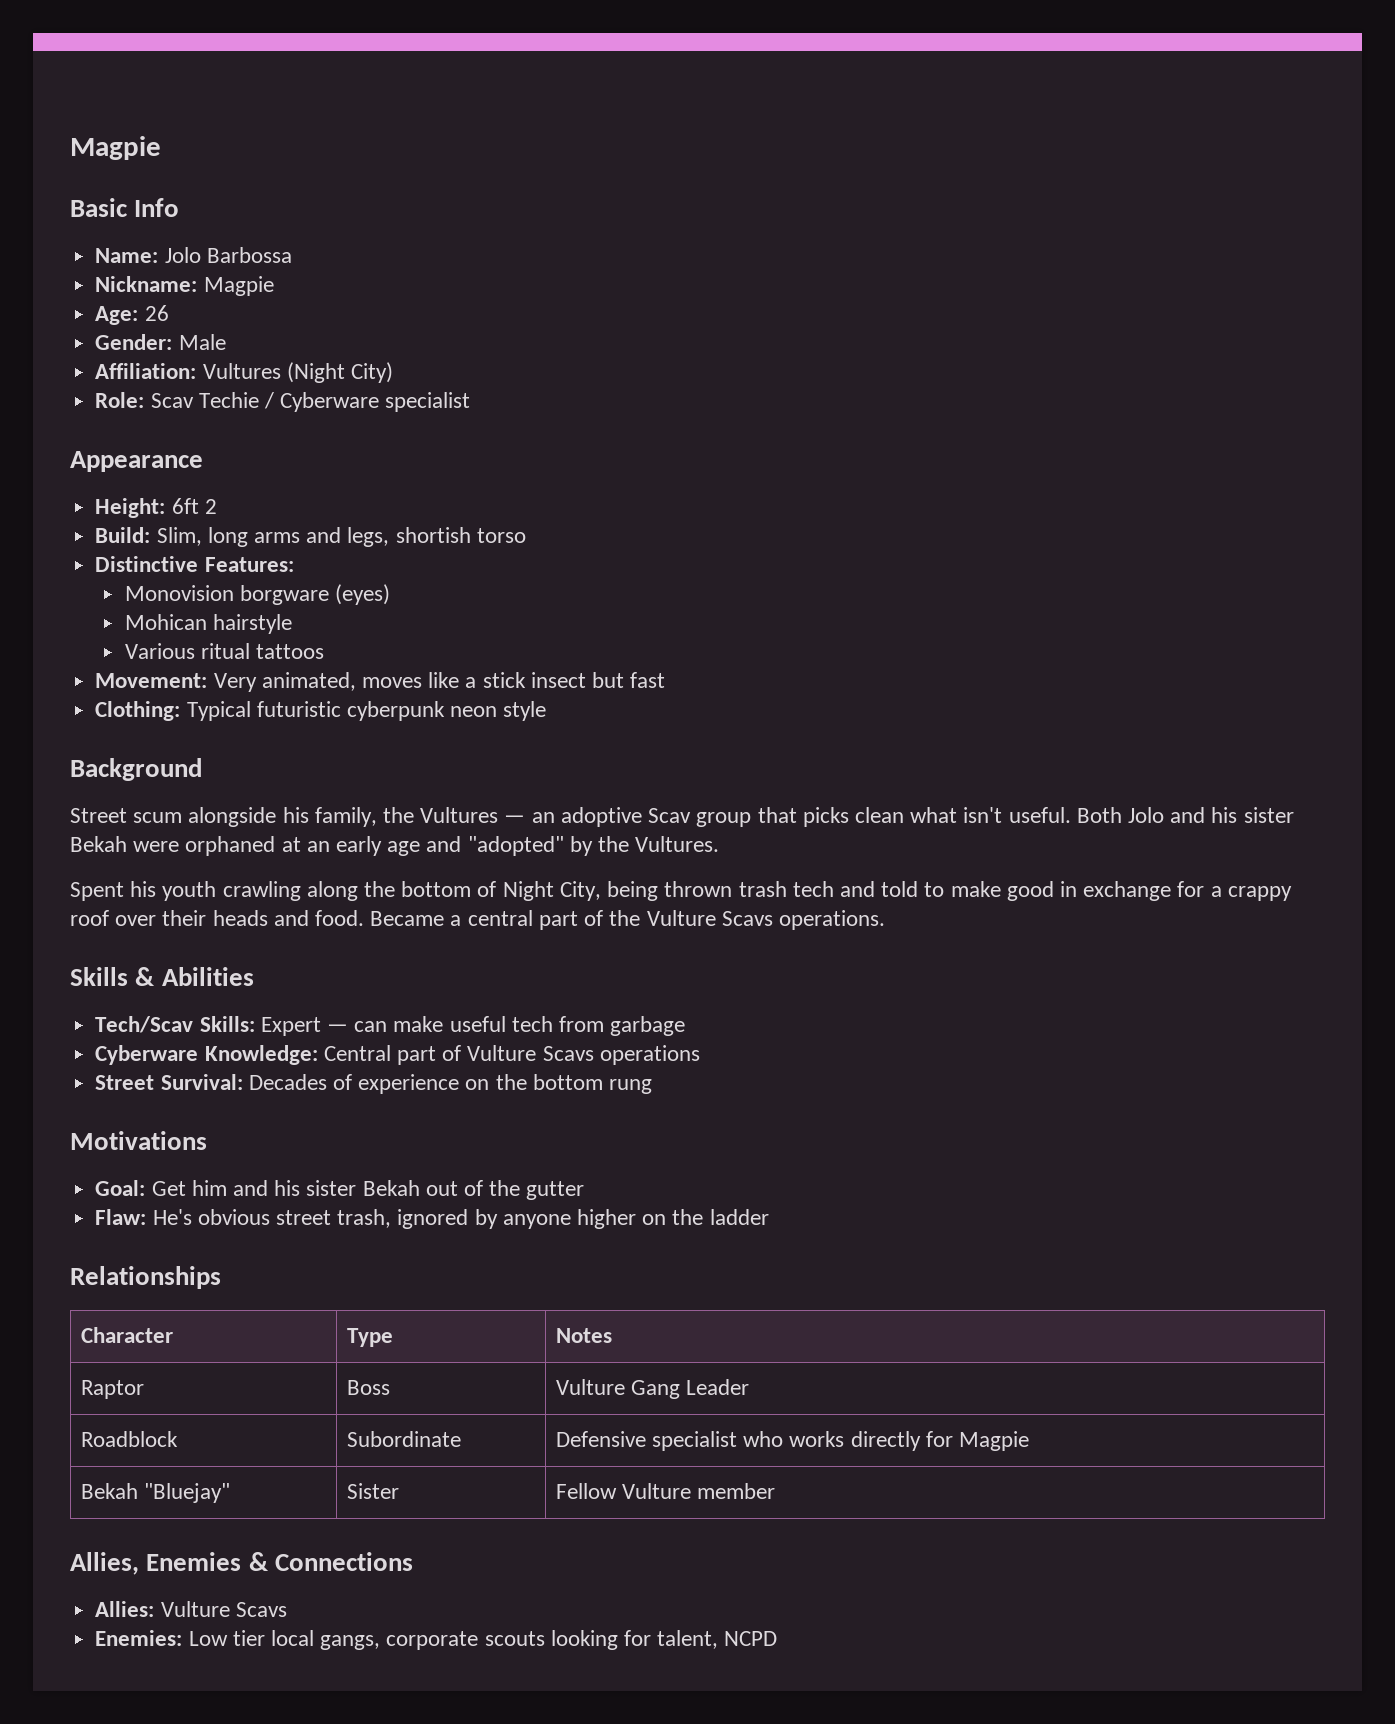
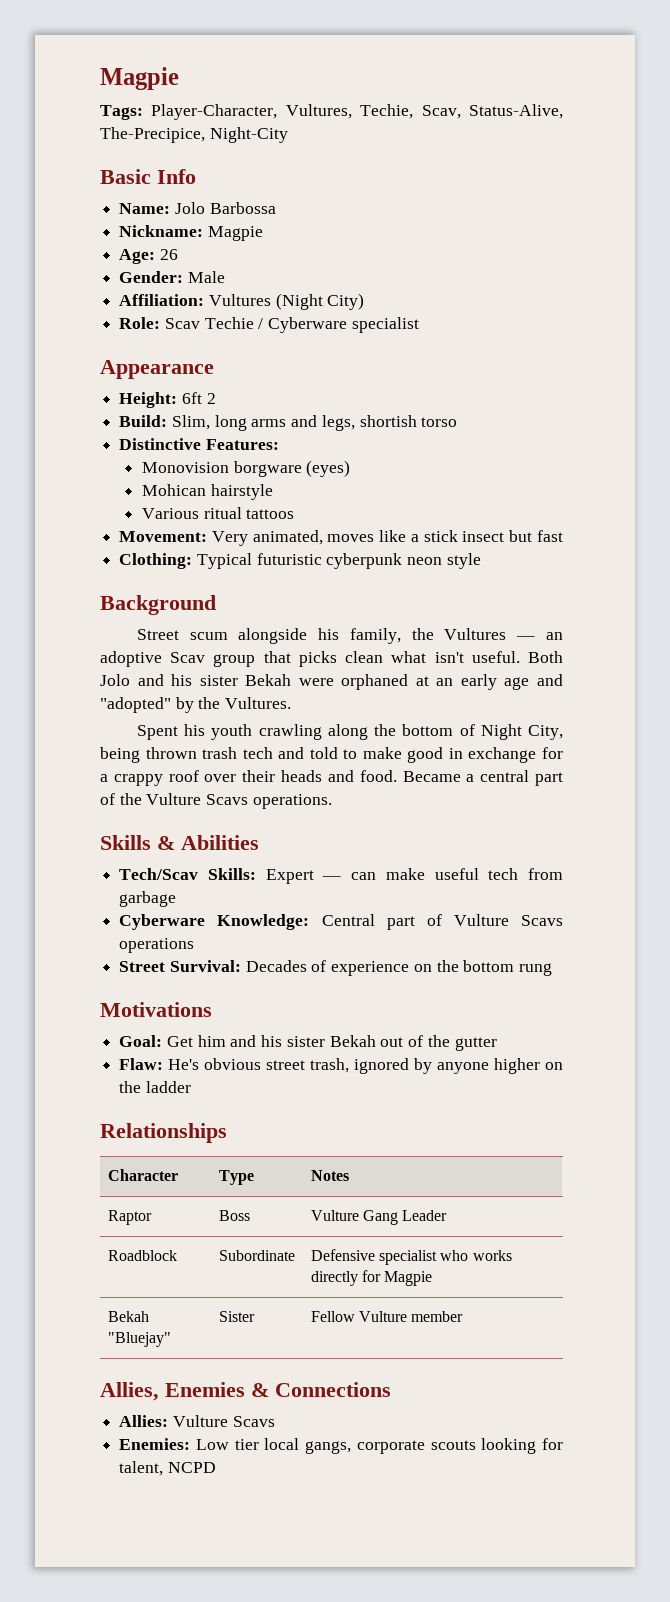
[70,136,161,160] Magpie -> [100,67,179,90] [100,104,563,120] [100,127,288,143] Magpie // Tags: Player-Character, Vultures, Techie, Scav, Status-Alive, The-Precipice, Night-City

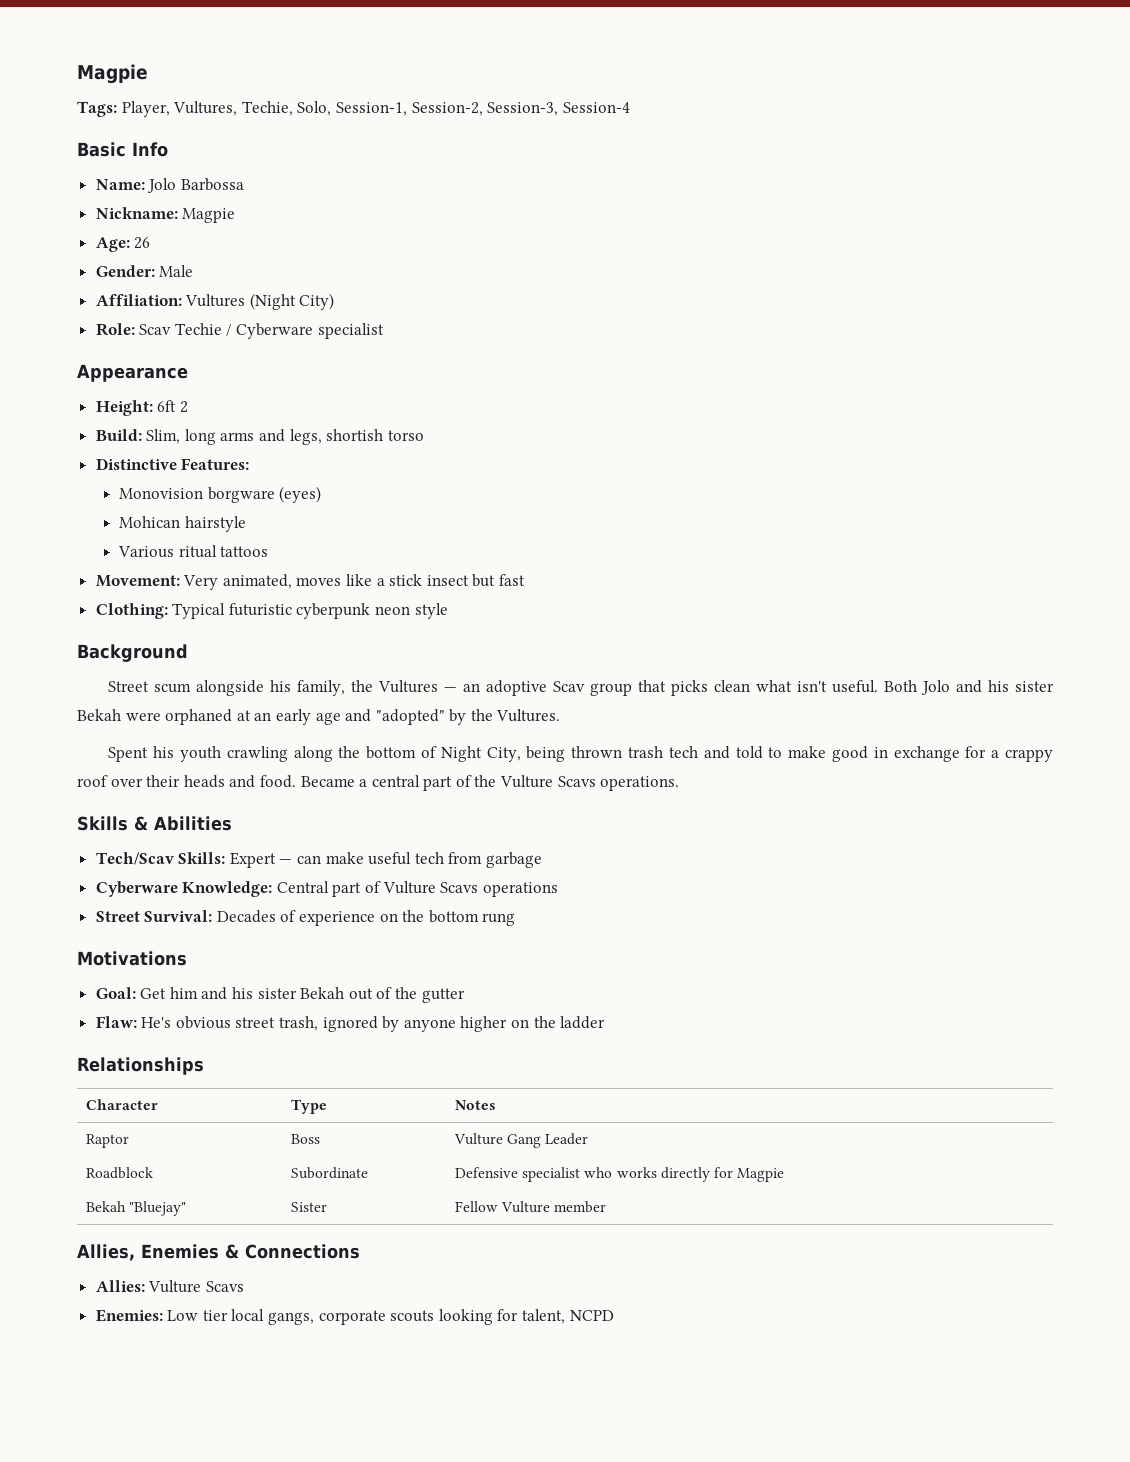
[151,104,278,120] Player-Character, -> [121,101,170,117] Player,
[421,104,563,119] [100,127,288,143] Scav, Status-Alive, The-Precipice, Night-City -> [297,101,630,116] Solo, Session-1, Session-2, Session-3, Session-4

